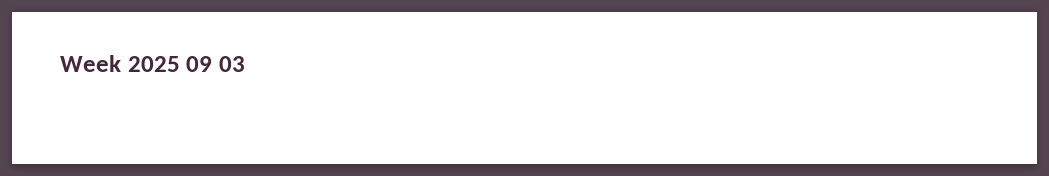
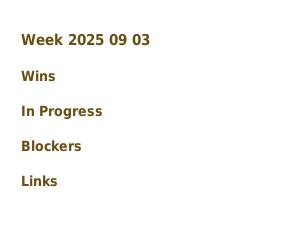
(245, 64) none -> [21,70,56,82] [21,105,103,120] [21,140,82,152] [21,175,58,187] // Wins // In Progress // Blockers // Links

